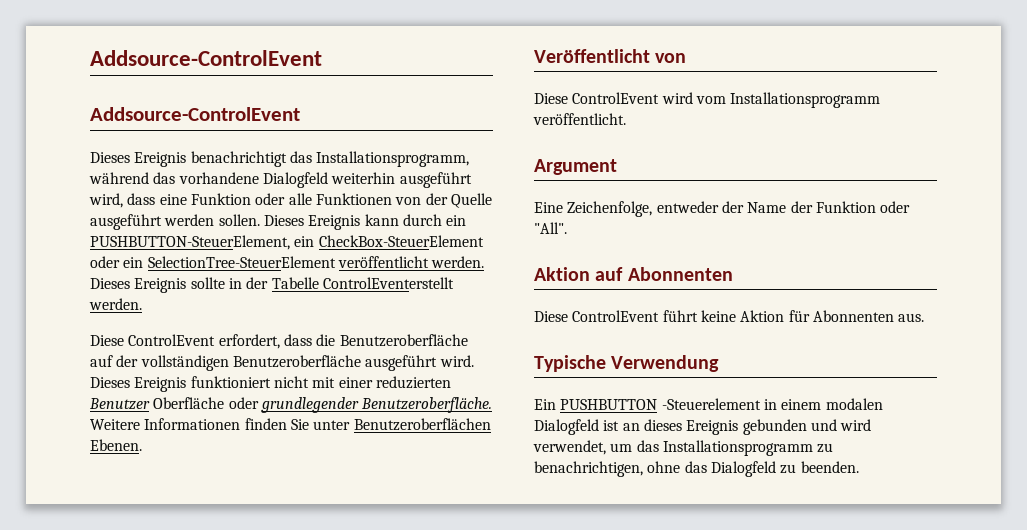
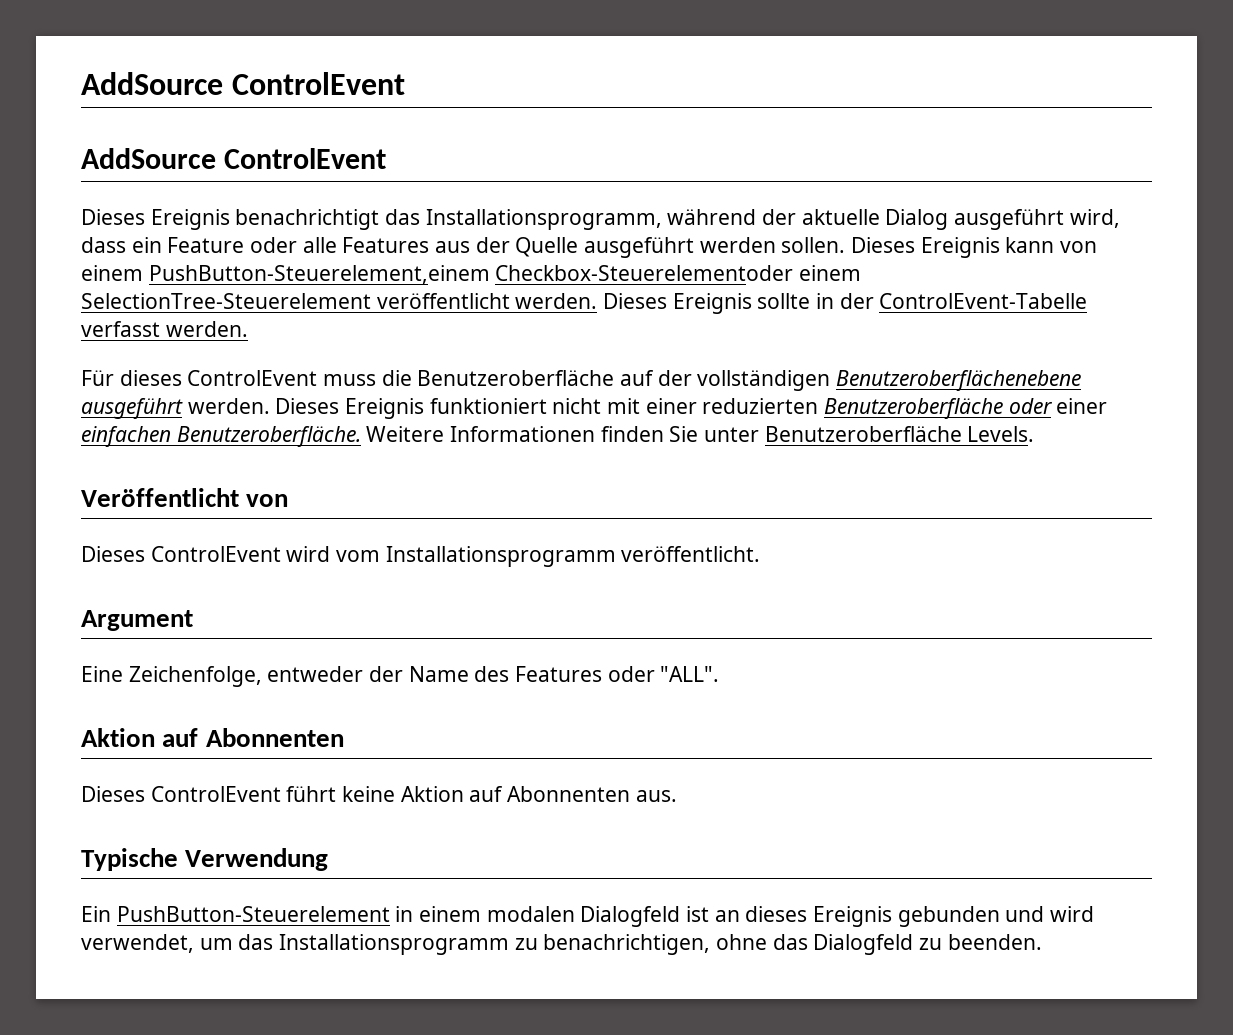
[90,50,322,66] [90,107,300,121] Addsource-ControlEvent // Addsource-ControlEvent -> [81,72,405,95] [81,148,386,169] AddSource ControlEvent // AddSource ControlEvent
[153,172,472,188] [89,193,422,208] das vorhandene Dialogfeld weiterhin ausgeführt wird, dass eine Funktion oder alle Funktionen von -> [762,209,1120,230] [81,237,471,253] der aktuelle Dialog ausgeführt wird, dass ein Feature oder alle Features aus
[402,214,467,226] [90,235,484,250] [90,256,336,268] durch ein PUSHBUTTON-SteuerElement, ein CheckBox-SteuerElement oder ein SelectionTree-SteuerElement -> [1060,241,1098,253] [81,265,862,284] [81,293,371,309] von einem PushButton-Steuerelement,einem Checkbox-Steuerelementoder einem SelectionTree-Steuerelement
[271,277,454,289] Tabelle ControlEventerstellt -> [879,293,1088,309] [81,321,160,337] ControlEvent-Tabelle verfasst
[90,334,312,349] Diese ControlEvent erfordert, dass -> [81,370,377,386] Für dieses ControlEvent muss
[232,355,474,371] Benutzeroberfläche ausgeführt wird. -> [836,370,1082,391] [81,398,270,419] Benutzeroberflächenebene ausgeführt werden.
[89,397,359,413] Benutzer Oberfläche oder grundlegender -> [824,398,1108,419] [81,426,171,447] Benutzeroberfläche oder einer einfachen
[353,418,491,431] [90,439,142,451] Benutzeroberflächen Ebenen. -> [764,426,1035,442] Benutzeroberfläche Levels.
[534,93,568,104] Diese -> [81,546,145,562] Dieses
[790,201,911,213] [534,222,567,234] der Funktion oder "All". -> [474,666,720,682] des Features oder "ALL".
[534,311,568,322] Diese -> [81,786,145,802] Dieses
[788,310,810,322] für -> [469,786,504,802] auf
[560,398,761,410] PUSHBUTTON -Steuerelement -> [116,906,390,922] PushButton-Steuerelement

